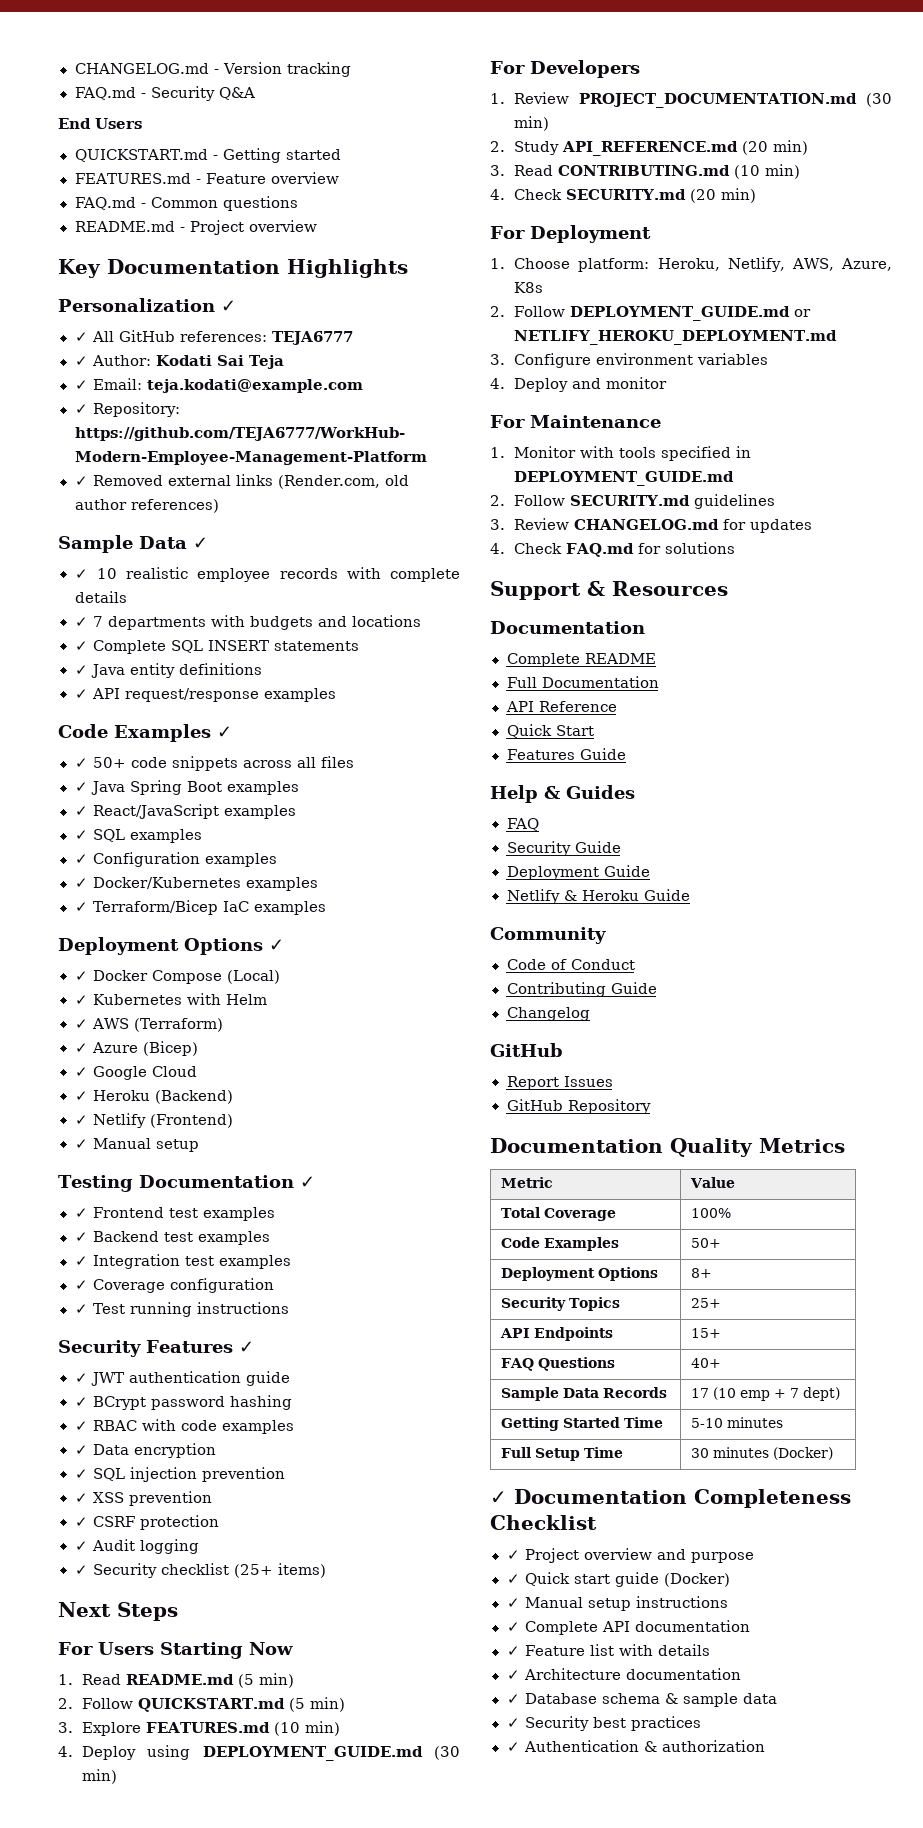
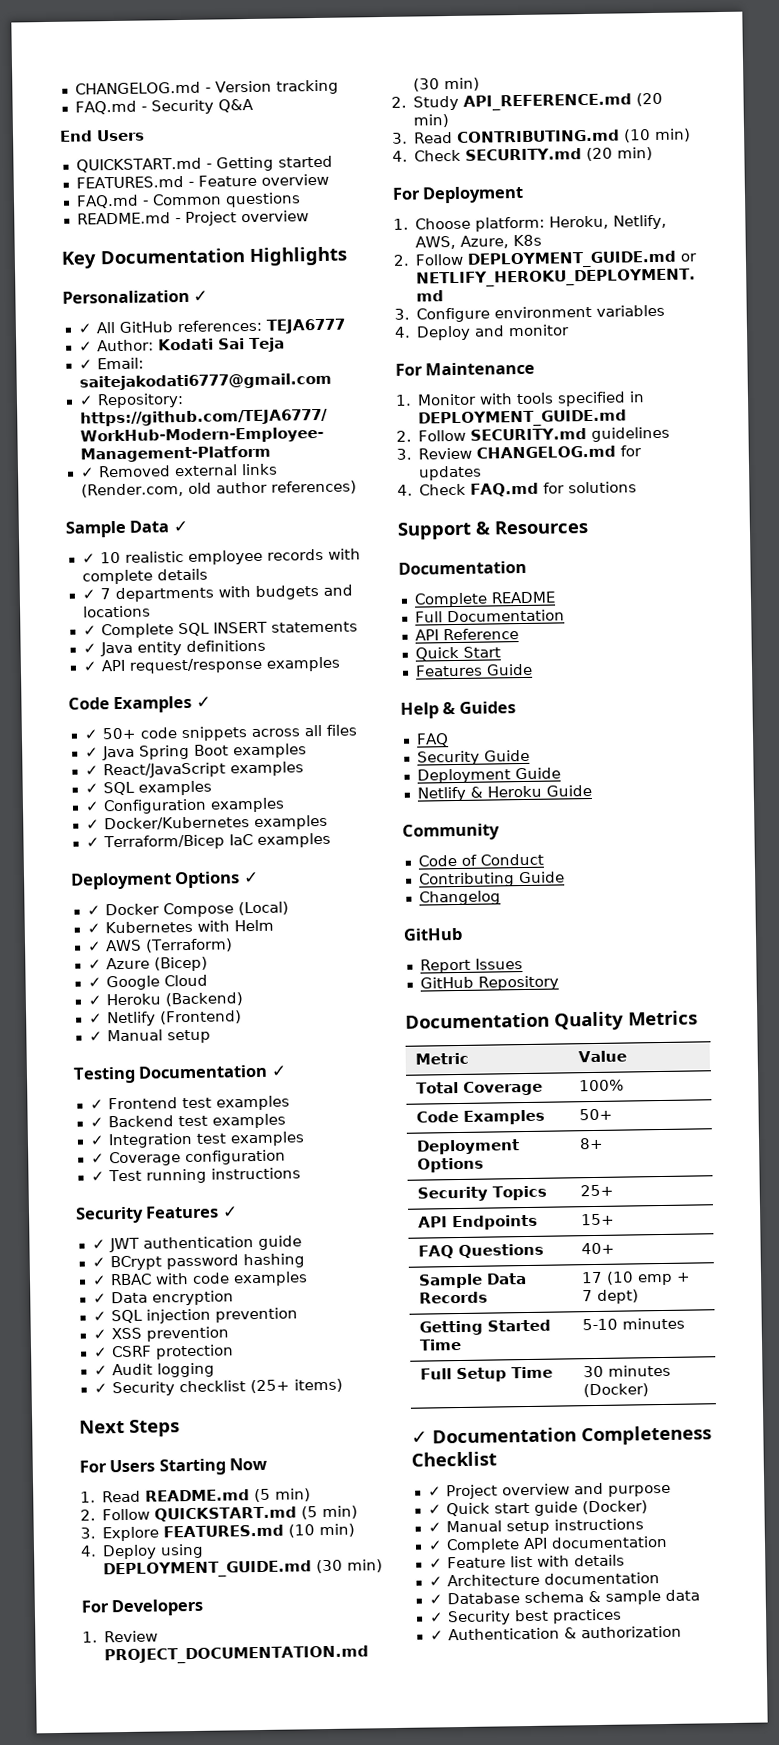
[146,379,363,393] teja.kodati@example.com -> [78,372,332,391] saitejakodati6777@gmail.com

